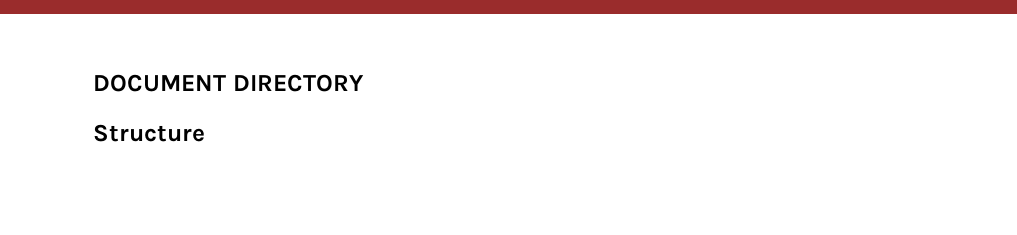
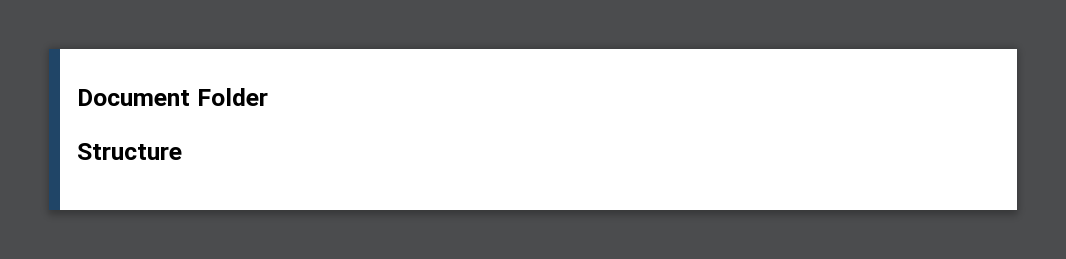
[93,74,364,92] DOCUMENT DIRECTORY -> [77,88,268,106] Document Folder

